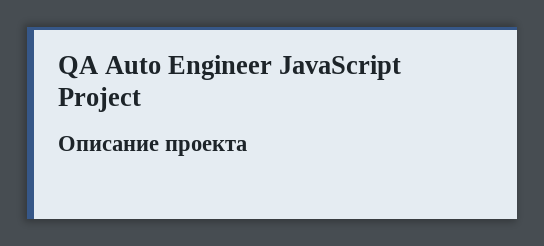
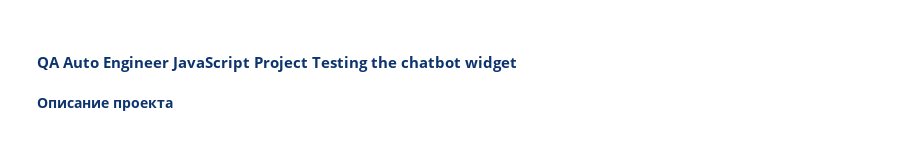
(141, 99) none -> [312,56,518,72] Testing the chatbot widget

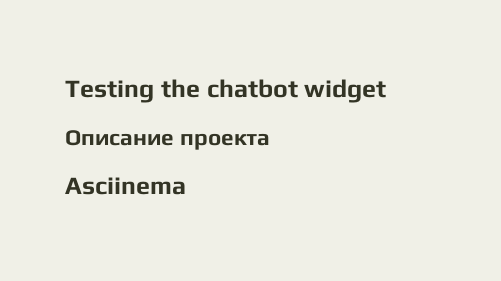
[37,56,309,72] QA Auto Engineer JavaScript Project -> (65, 91) none
(173, 105) none -> [65,177,186,195] // Asciinema

